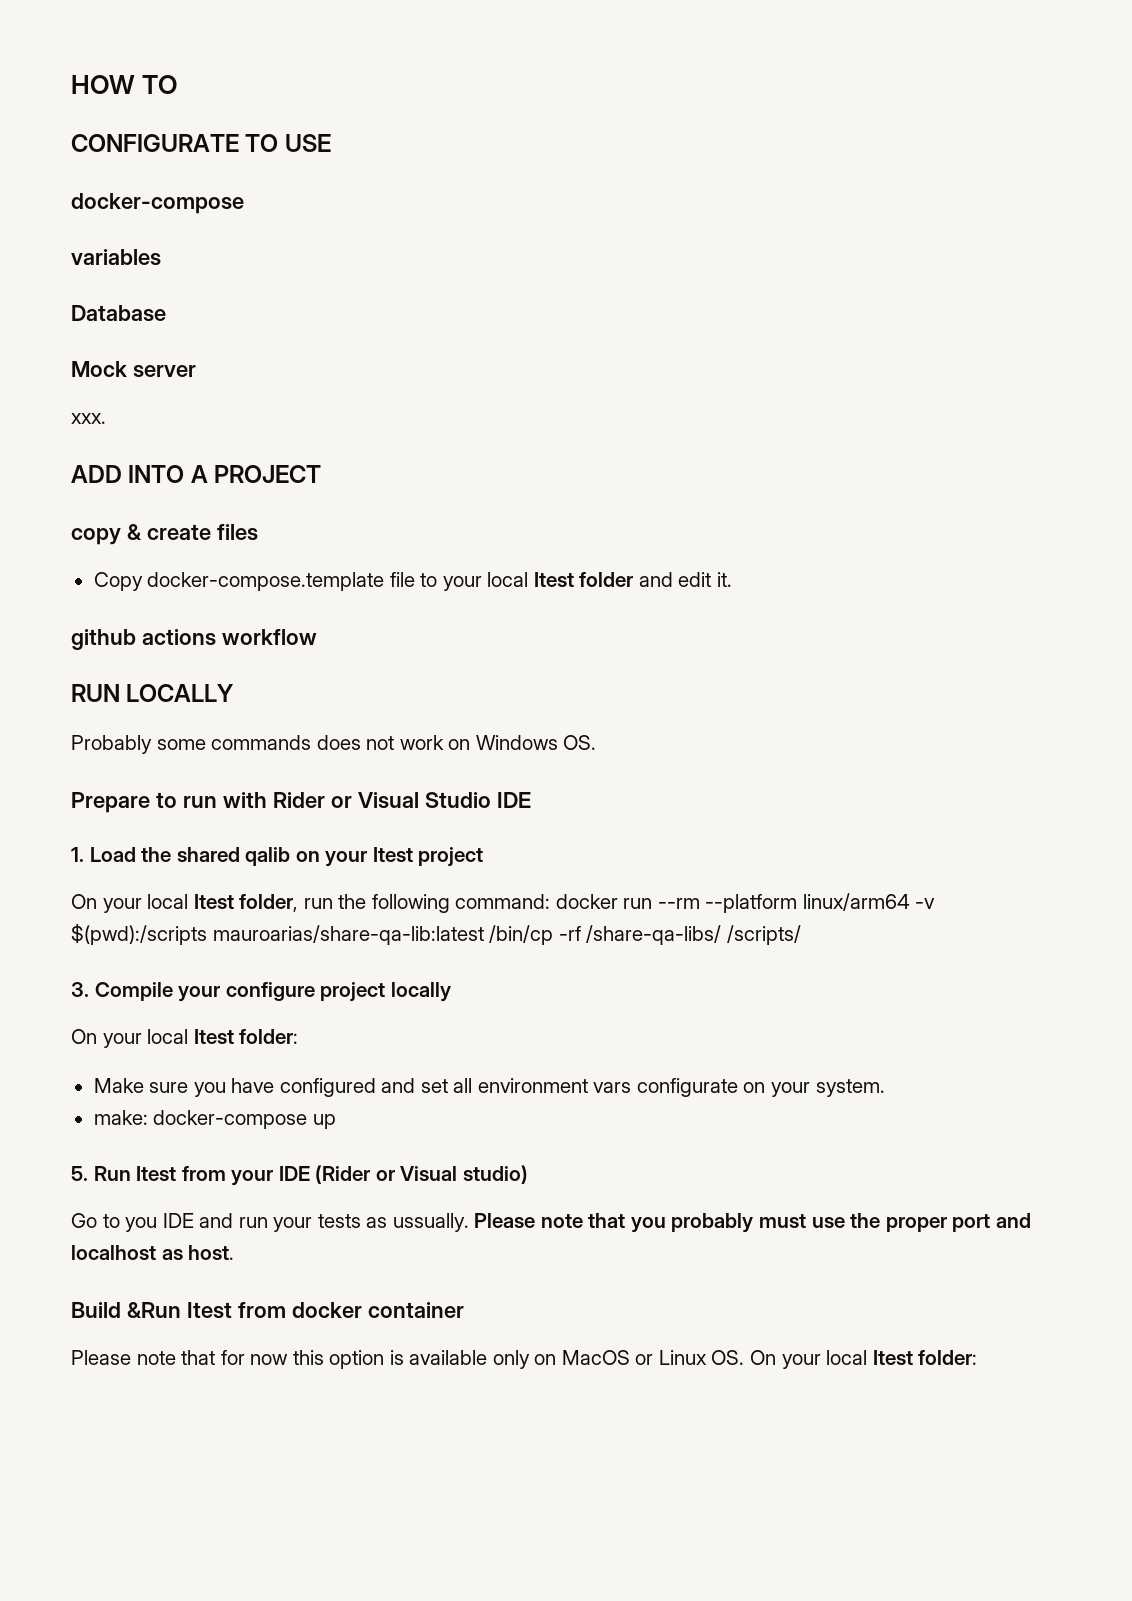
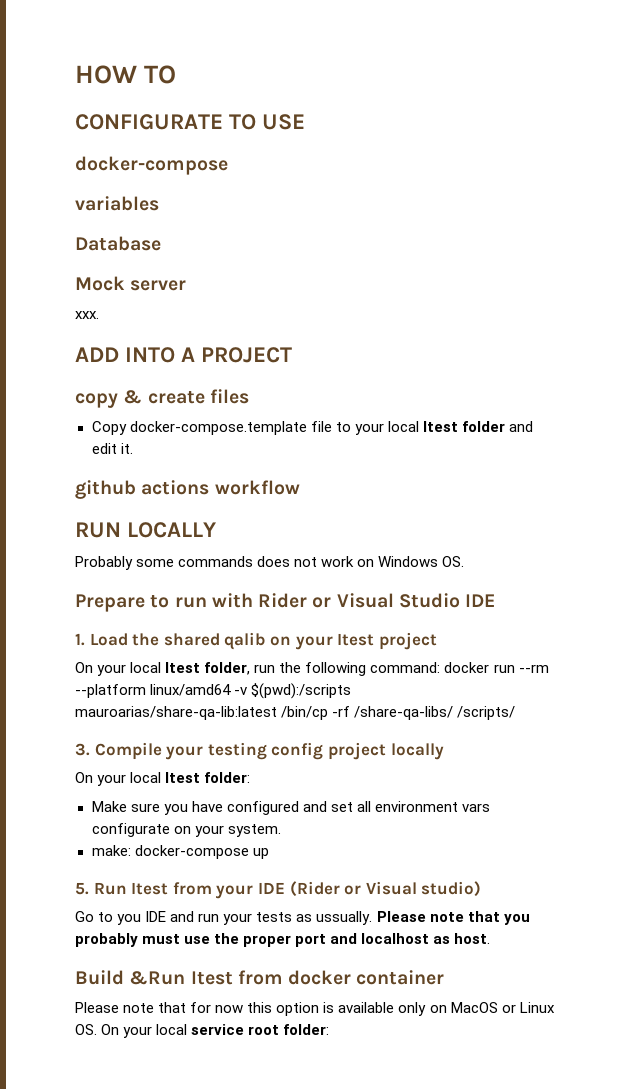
[802,893,910,911] linux/arm64 -> [150,684,232,696] linux/amd64
[225,982,315,1001] configure -> [207,742,324,760] testing config
[872,1350,913,1365] Itest -> [191,1024,280,1035] service root

